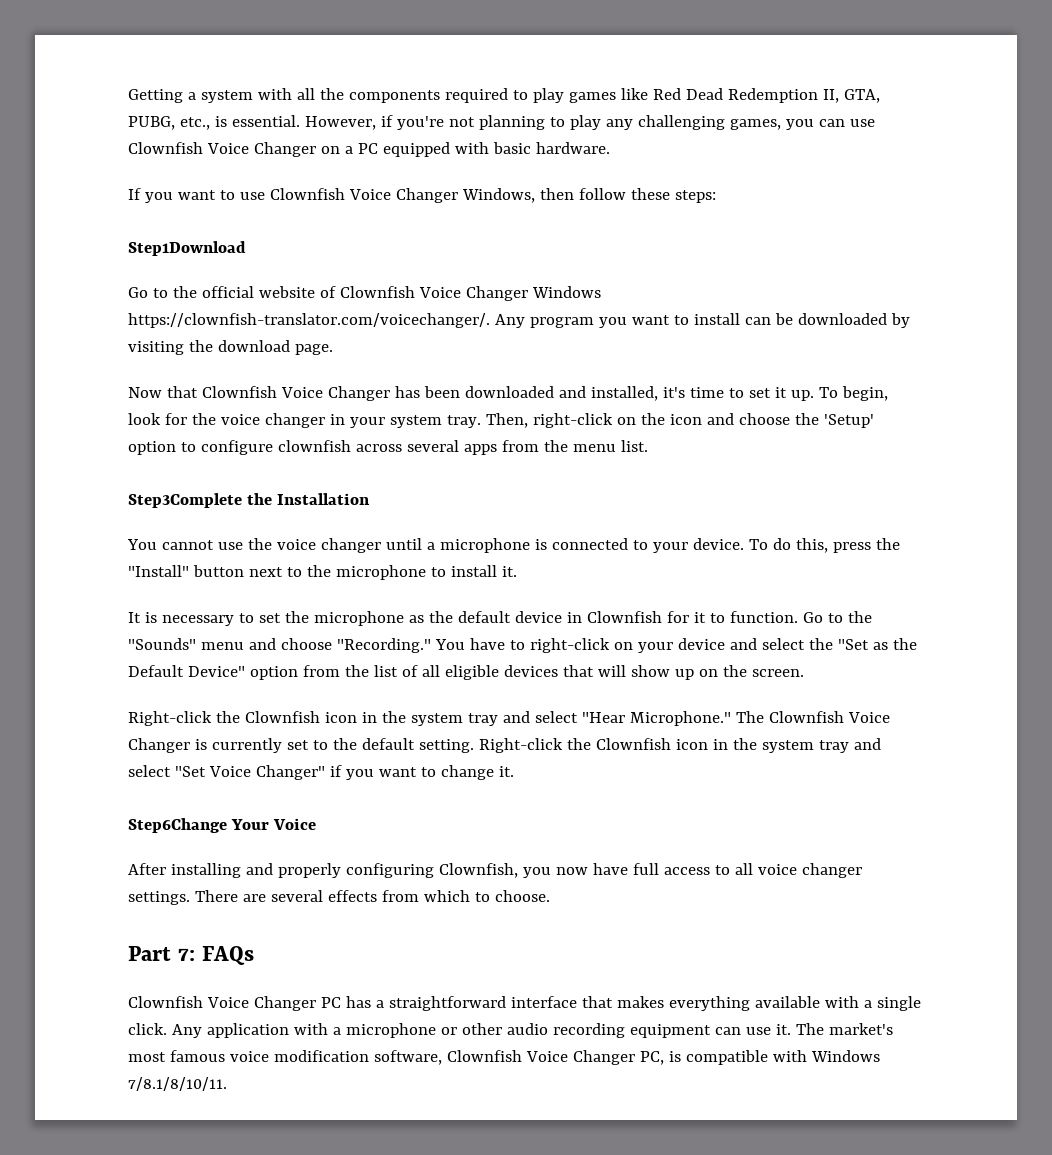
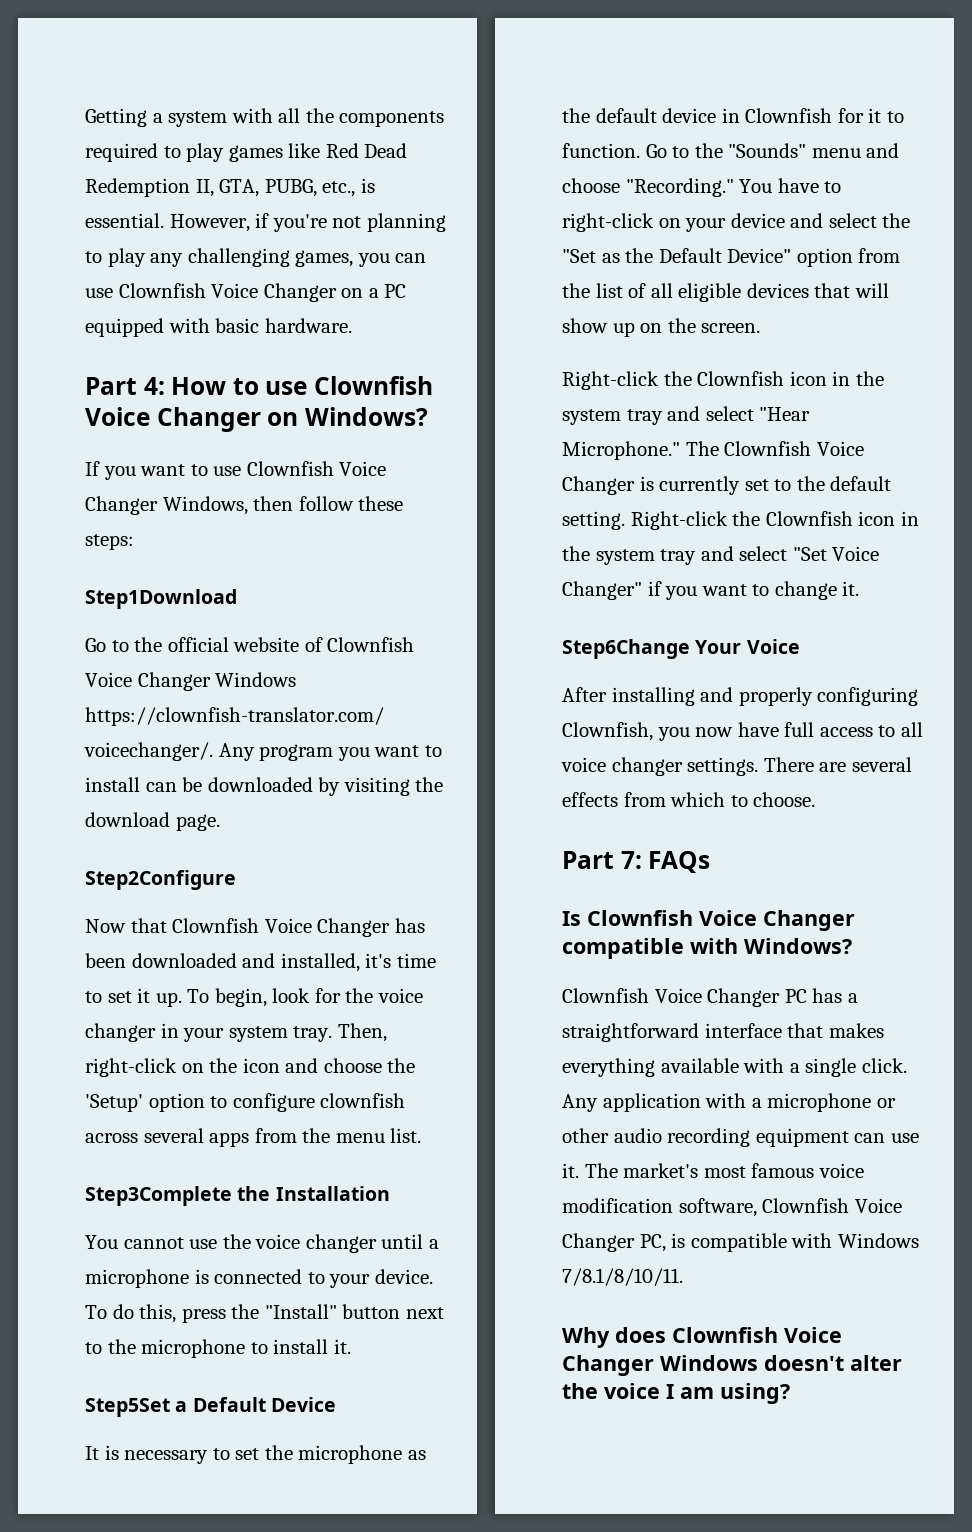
(610, 148) none -> [85,376,434,395] [85,407,428,432] // Part 4: How to use Clownfish Voice Changer on Windows?
(333, 349) none -> [85,870,236,890] // Step2Configure
(517, 571) none -> [85,1397,336,1417] // Step5Set a Default Device
(254, 955) none -> [562,910,855,931] [562,938,852,959] // Is Clownfish Voice Changer compatible with Windows?
(227, 1084) none -> [562,1327,842,1348] [562,1355,902,1376] [562,1383,790,1404] // Why does Clownfish Voice Changer Windows doesn't alter the voice I am using?

